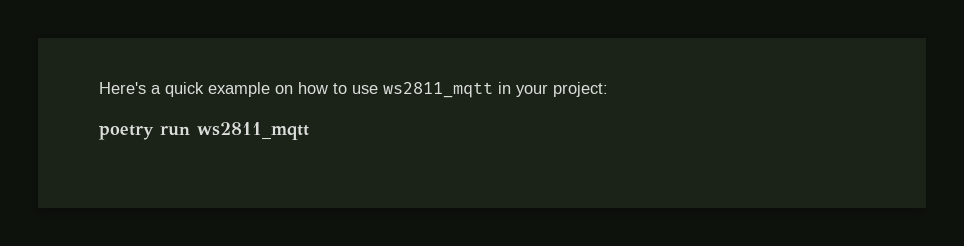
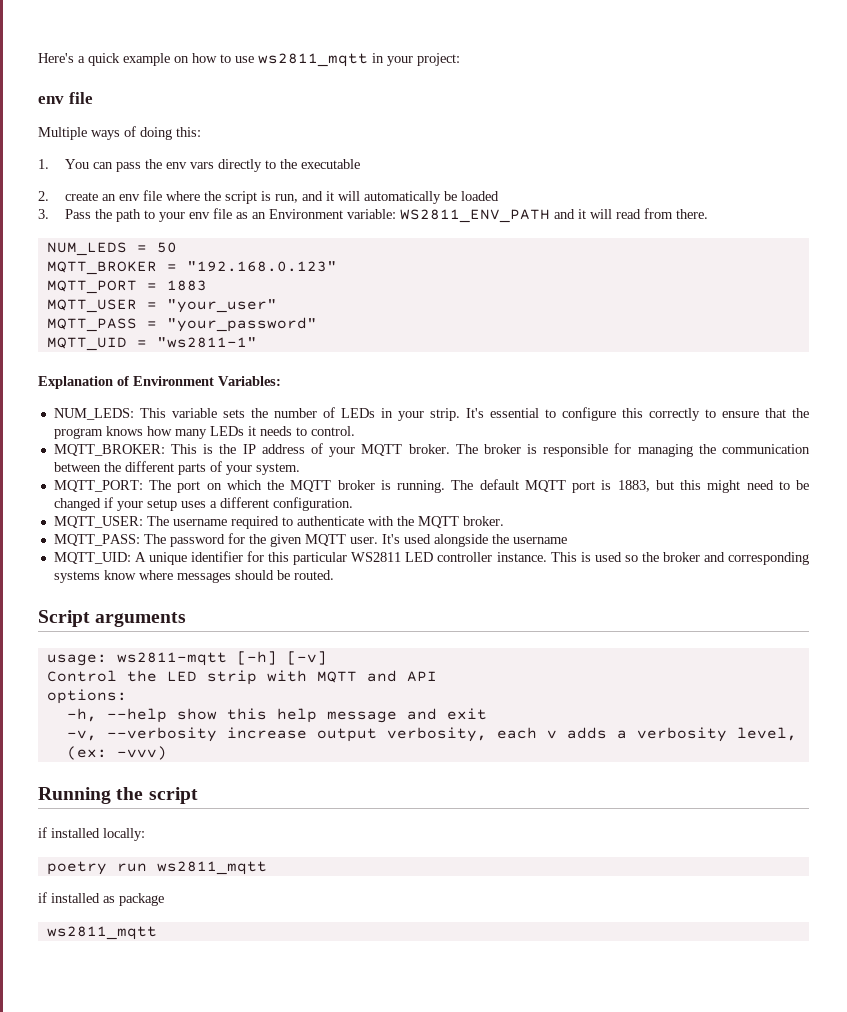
[99,125,190,140] poetry run -> [38,92,93,104] [38,126,201,140] [38,159,361,172] [38,190,500,204] [38,208,709,223] [46,242,177,256] [46,261,337,275] [46,280,207,294] [46,299,277,313] [46,317,317,332] [46,337,257,351] [38,376,281,389] [53,407,810,421] [53,426,355,439] [53,443,810,457] [53,461,300,475] [53,479,810,493] [53,497,353,511] [53,516,504,529] [53,533,567,547] [53,551,809,565] [53,570,334,583] [38,610,187,627] [46,651,327,666] [46,670,437,685] [46,689,127,704] [66,708,487,723] [66,727,797,742] [66,746,167,760] [38,787,198,804] [38,827,145,841] [46,861,267,875] [38,892,164,906] env file // Multiple ways of doing this: // 1. You can pass the env vars directly to the executable // 2. create an env file where the script is run, and it will automatically be loaded // 3. Pass the path to your env file as an Environment variable: WS2811_ENV_PATH and it will read from there. // NUM_LEDS = 50 // MQTT_BROKER = "192.168.0.123" // MQTT_PORT = 1883 // MQTT_USER = "your_user" // MQTT_PASS = "your_password" // MQTT_UID = "ws2811-1" // Explanation of Environment Variables: // NUM_LEDS: This variable sets the number of LEDs in your strip. It's essential to configure this correctly to ensure that the program knows how many LEDs it needs to control. // MQTT_BROKER: This is the IP address of your MQTT broker. The broker is responsible for managing the communication between the different parts of your system. // MQTT_PORT: The port on which the MQTT broker is running. The default MQTT port is 1883, but this might need to be changed if your setup uses a different configuration. // MQTT_USER: The username required to authenticate with the MQTT broker. // MQTT_PASS: The password for the given MQTT user. It's used alongside the username // MQTT_UID: A unique identifier for this particular WS2811 LED controller instance. This is used so the broker and corresponding systems know where messages should be routed. // Script arguments // usage: ws2811-mqtt [-h] [-v] // Control the LED strip with MQTT and API // options: // -h, --help show this help message and exit // -v, --verbosity increase output verbosity, each v adds a verbosity level, (ex: -vvv) // Running the script // if installed locally: // poetry run ws2811_mqtt // if installed as package //

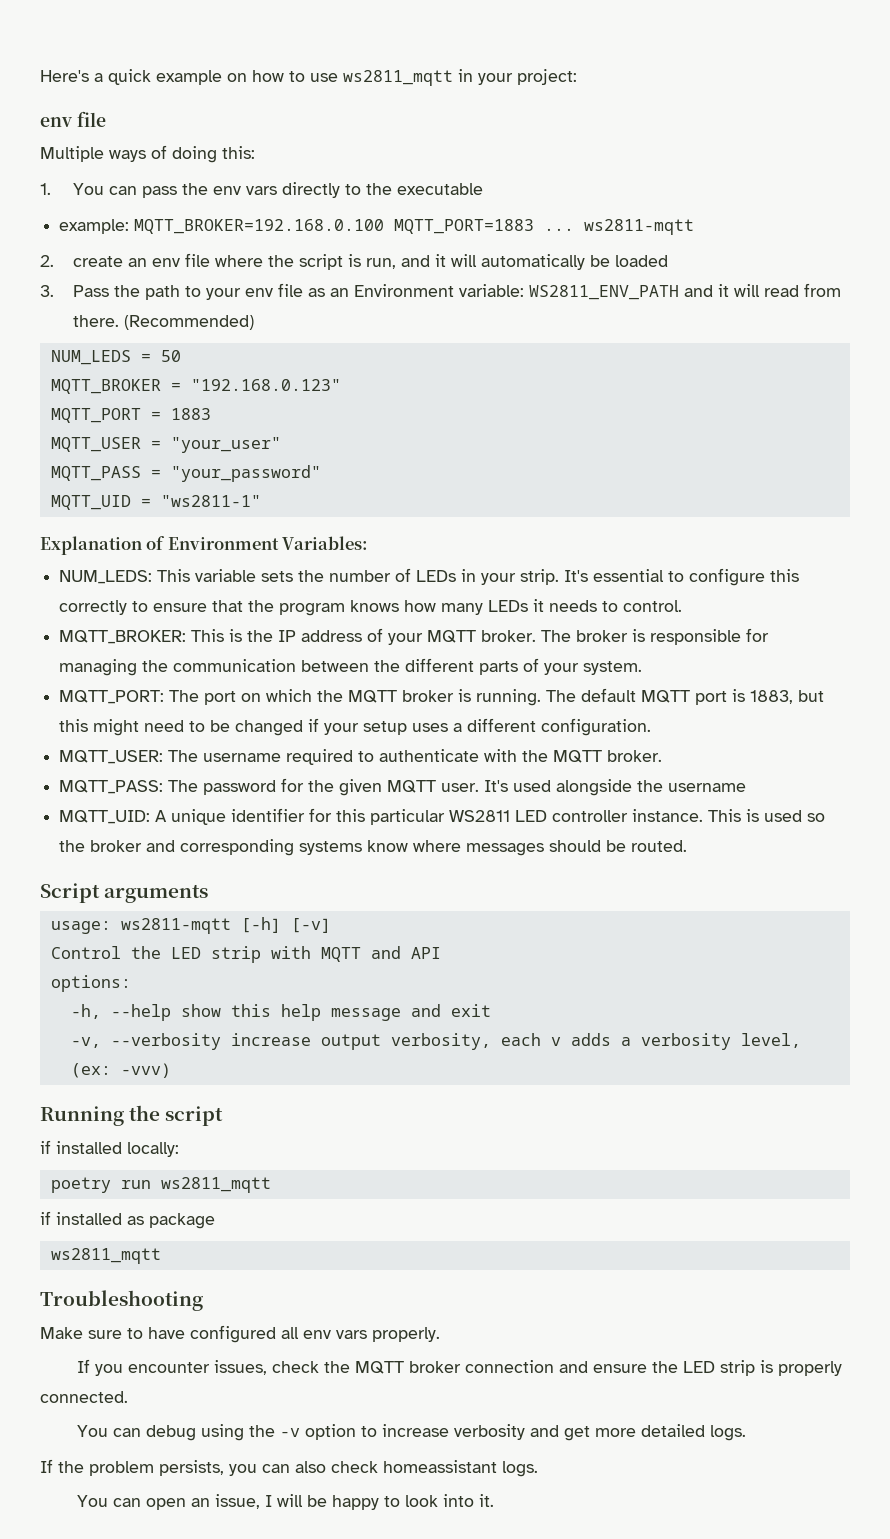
(361, 164) none -> [59,219,695,235] // example: MQTT_BROKER=192.168.0.100 MQTT_PORT=1883 ... ws2811-mqtt
(709, 214) none -> [124,315,255,330] (Recommended)
(157, 933) none -> [40,1290,203,1311] [40,1325,440,1343] [76,1359,842,1376] [40,1391,128,1403] [76,1424,746,1441] [40,1459,538,1477] [76,1494,494,1510] // Troubleshooting // Make sure to have configured all env vars properly. // If you encounter issues, check the MQTT broker connection and ensure the LED strip is properly connected. // You can debug using the -v option to increase verbosity and get more detailed logs. // If the problem persists, you can also check homeassistant logs. // You can open an issue, I will be happy to look into it.

